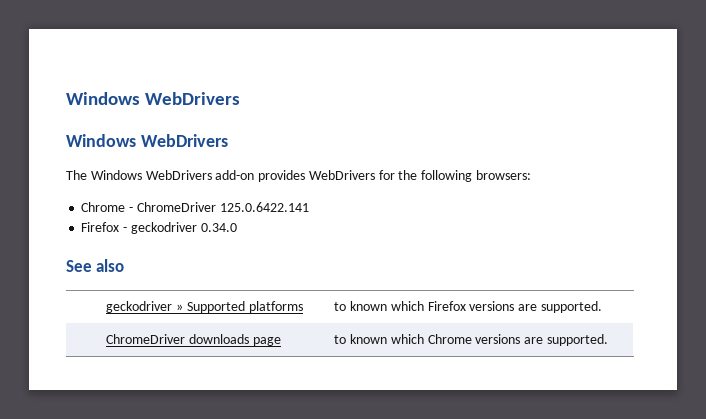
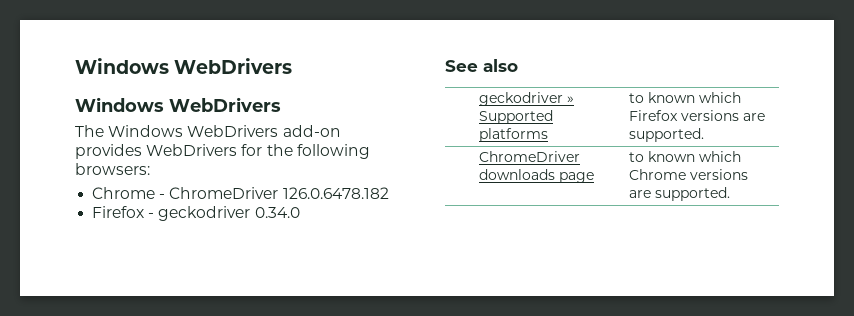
[219,202,309,212] 125.0.6422.141 -> [282,187,389,199] 126.0.6478.182

